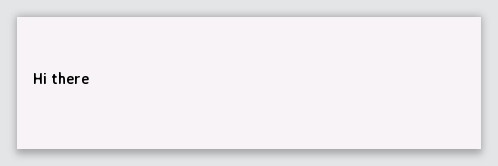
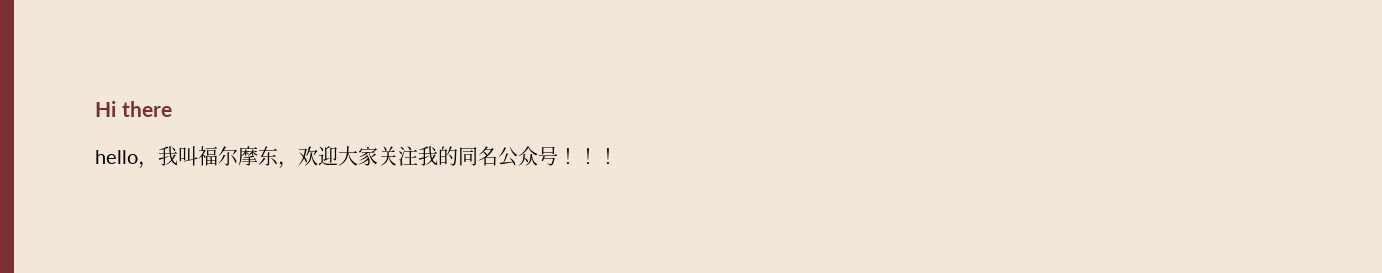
(90, 78) none -> [95,146,618,169] // hello，我叫福尔摩东，欢迎大家关注我的同名公众号！！！

